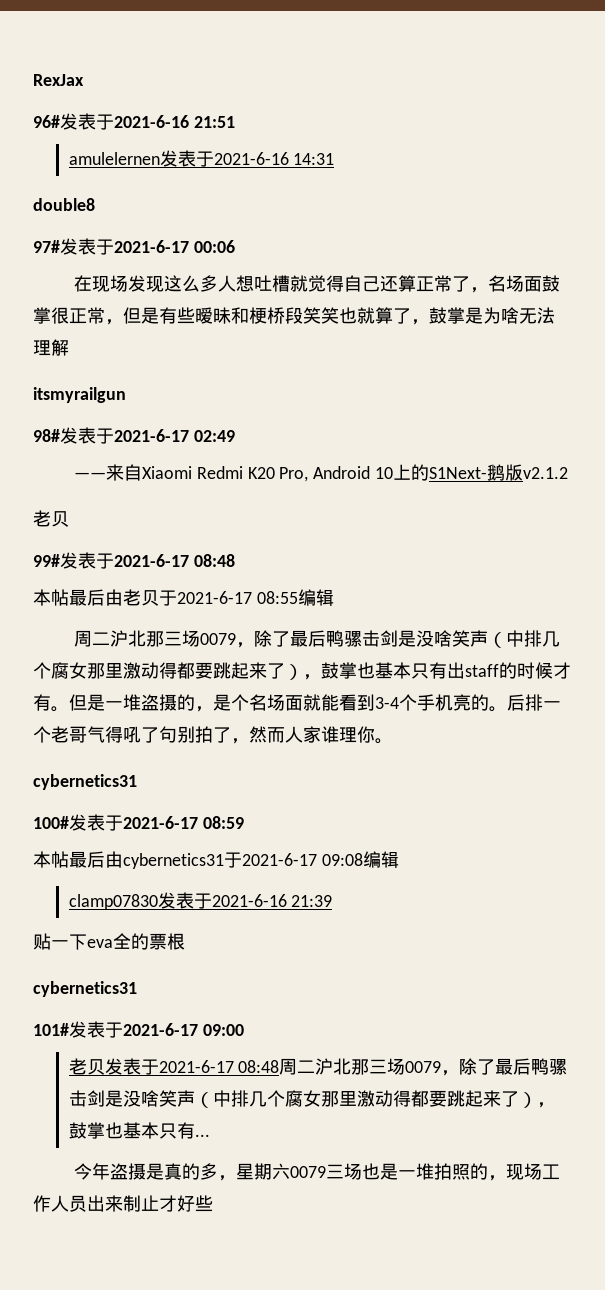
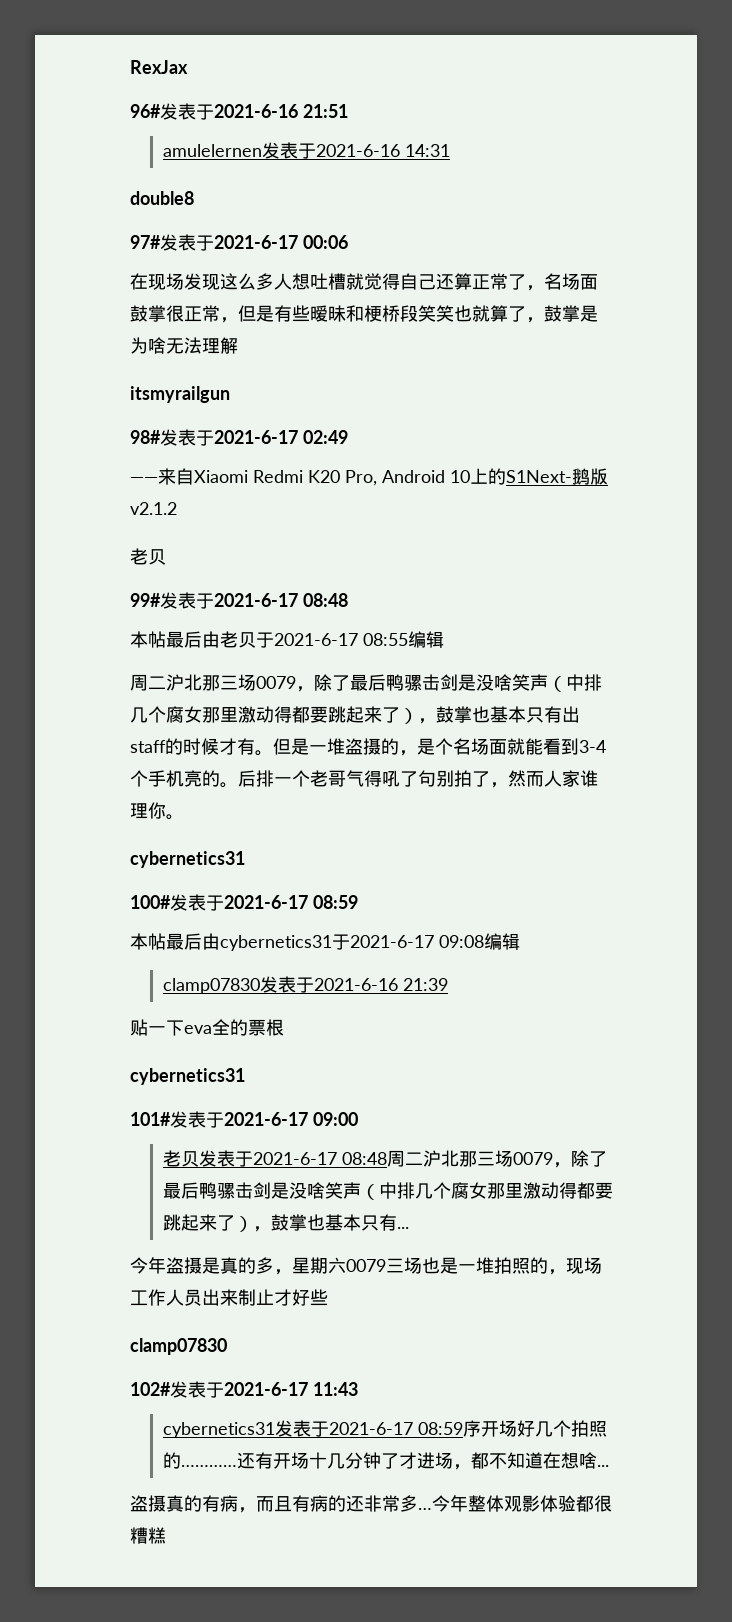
(213, 1203) none -> [130,1338,227,1355] [130,1381,358,1398] [162,1420,607,1438] [162,1452,609,1470] [130,1495,612,1513] [130,1527,166,1544] // clamp07830 // 102#发表于2021-6-17 11:43 // cybernetics31发表于2021-6-17 08:59序开场好几个拍照的…………还有开场十几分钟了才进场，都不知道在想啥... // 盗摄真的有病，而且有病的还非常多…今年整体观影体验都很糟糕

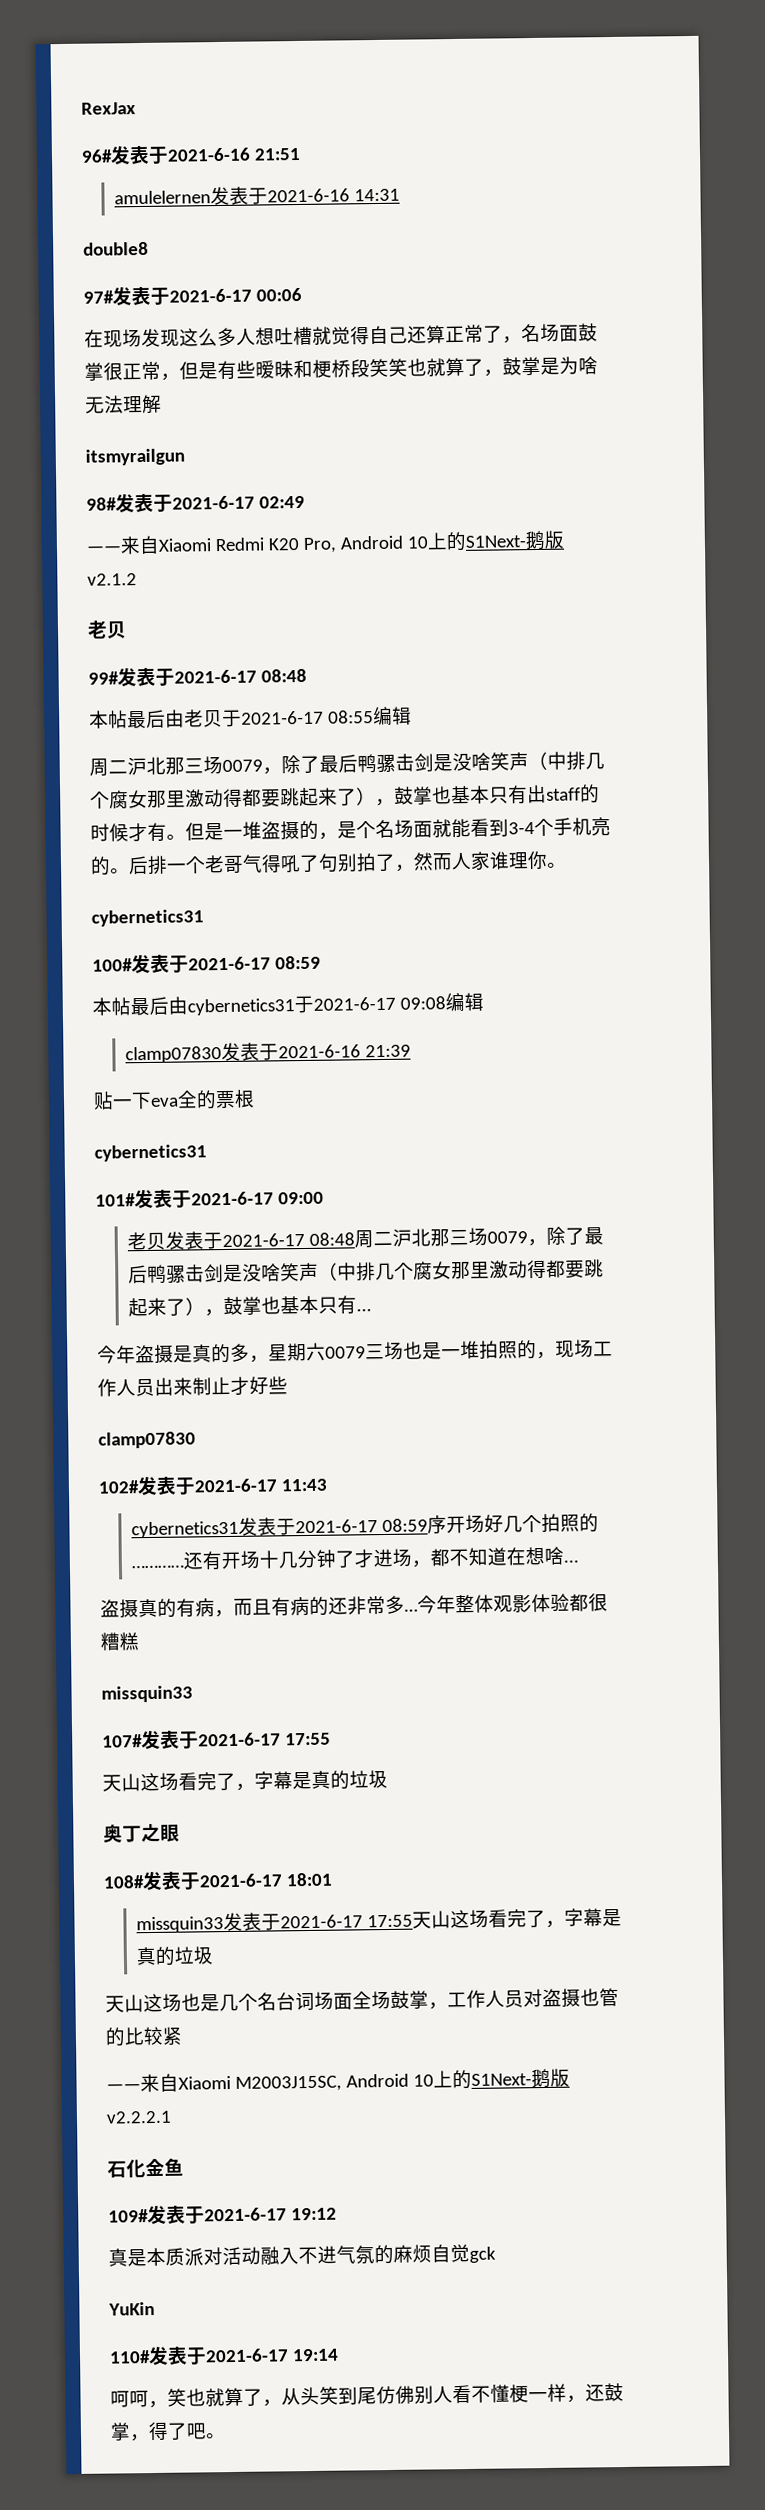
(166, 1535) none -> [101,1685,193,1703] [102,1729,331,1750] [102,1769,388,1792] [103,1823,180,1843] [103,1870,333,1891] [135,1908,622,1934] [135,1946,214,1966] [105,1988,619,2013] [105,2026,183,2047] [106,2068,570,2093] [106,2110,172,2124] [107,2157,184,2179] [108,2204,337,2225] [108,2243,496,2267] [108,2301,155,2316] [109,2345,339,2366] [110,2383,624,2409] [110,2421,226,2442] // missquin33 // 107#发表于2021-6-17 17:55 // 天山这场看完了，字幕是真的垃圾 // 奥丁之眼 // 108#发表于2021-6-17 18:01 // missquin33发表于2021-6-17 17:55天山这场看完了，字幕是真的垃圾 // 天山这场也是几个名台词场面全场鼓掌，工作人员对盗摄也管的比较紧 // ——来自Xiaomi M2003J15SC, Android 10上的S1Next-鹅版v2.2.2.1 // 石化金鱼 // 109#发表于2021-6-17 19:12 // 真是本质派对活动融入不进气氛的麻烦自觉gck // YuKin // 110#发表于2021-6-17 19:14 // 呵呵，笑也就算了，从头笑到尾仿佛别人看不懂梗一样，还鼓掌，得了吧。

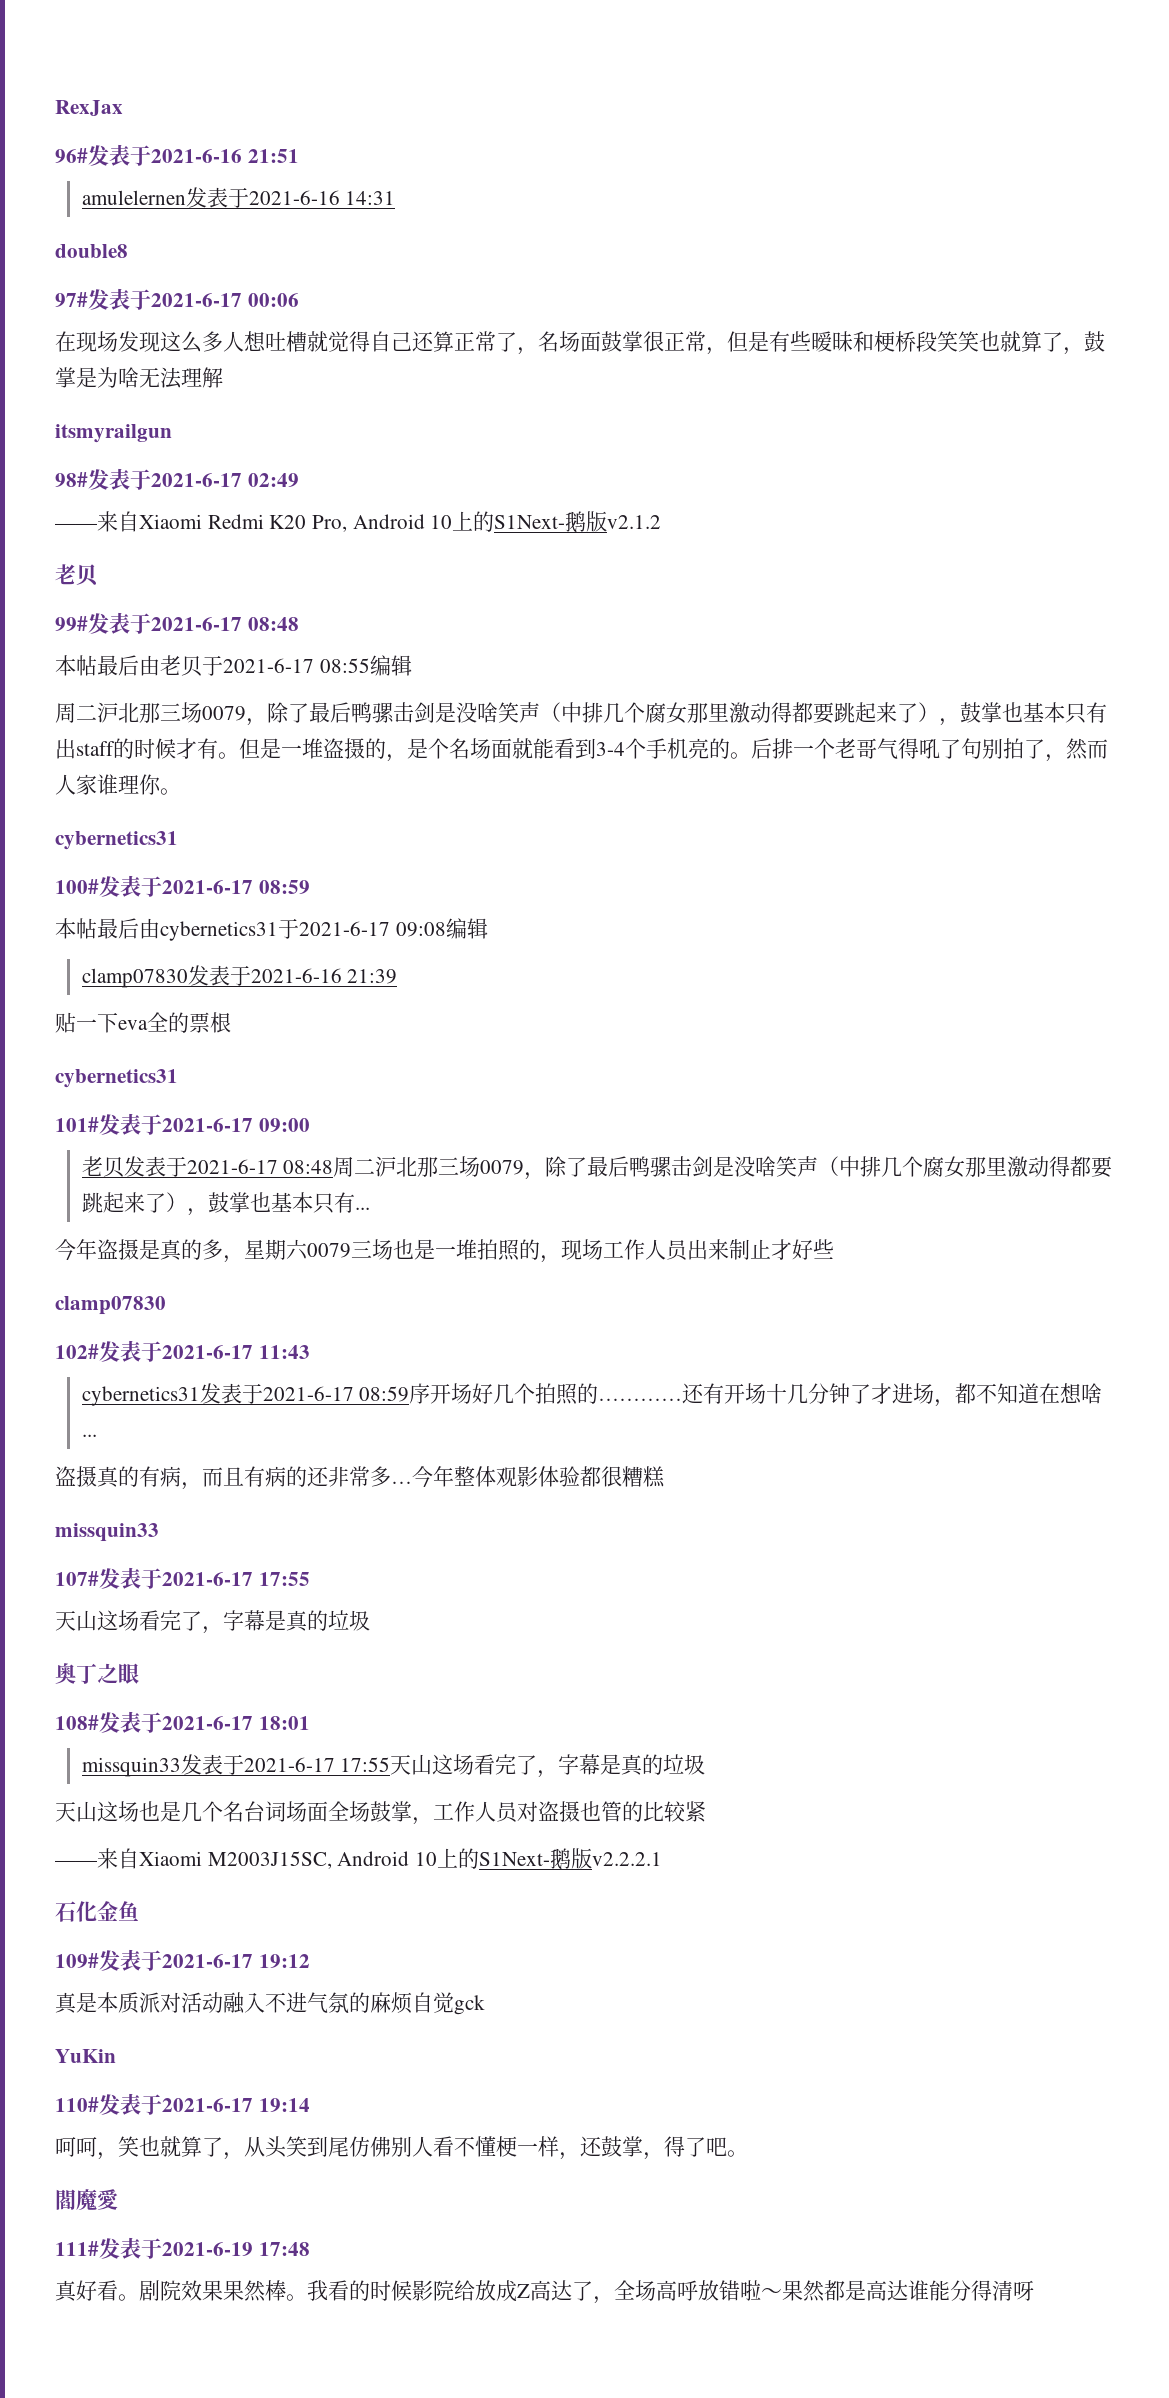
(226, 2436) none -> [55,2189,118,2211] [55,2237,310,2259] [55,2280,1034,2304] // 閻魔愛 // 111#发表于2021-6-19 17:48 // 真好看。剧院效果果然棒。我看的时候影院给放成Z高达了，全场高呼放错啦～果然都是高达谁能分得清呀

